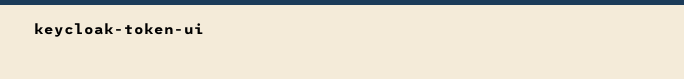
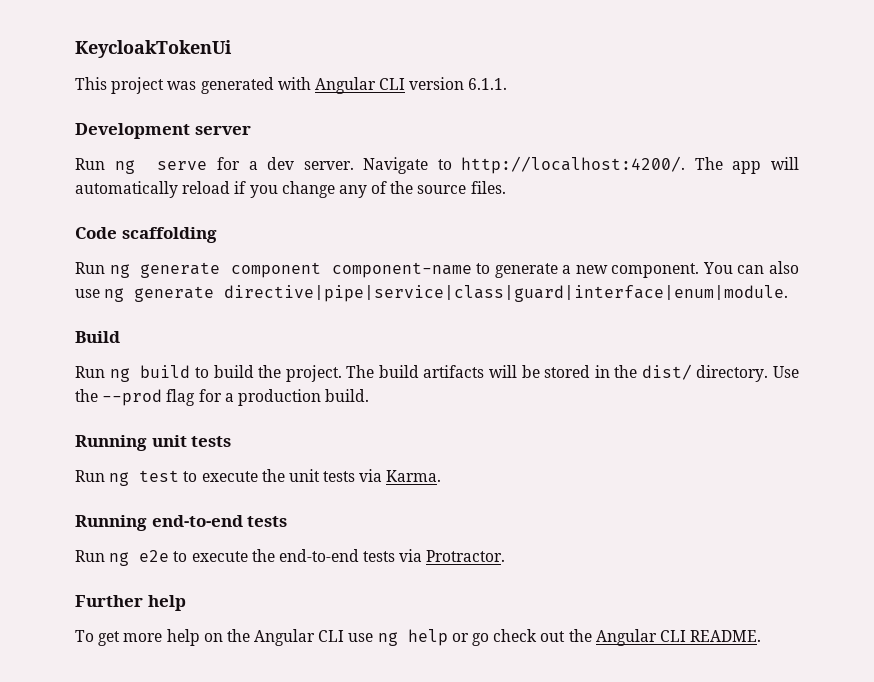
[34,23,204,37] keycloak-token-ui -> [75,40,232,58] [75,77,508,94] [75,123,251,139] [75,156,800,174] [75,181,506,198] [75,227,217,243] [75,261,799,278] [75,285,789,302] [75,331,120,343] [75,364,800,382] [75,389,370,406] [75,435,232,451] [75,469,442,486] [75,515,288,531] [75,549,506,566] [75,595,186,611] [75,629,762,646] KeycloakTokenUi // This project was generated with Angular CLI version 6.1.1. // Development server // Run ng serve for a dev server. Navigate to http://localhost:4200/. The app will automatically reload if you change any of the source files. // Code scaffolding // Run ng generate component component-name to generate a new component. You can also use ng generate directive|pipe|service|class|guard|interface|enum|module. // Build // Run ng build to build the project. The build artifacts will be stored in the dist/ directory. Use the --prod flag for a production build. // Running unit tests // Run ng test to execute the unit tests via Karma. // Running end-to-end tests // Run ng e2e to execute the end-to-end tests via Protractor. // Further help // To get more help on the Angular CLI use ng help or go check out the Angular CLI README.

